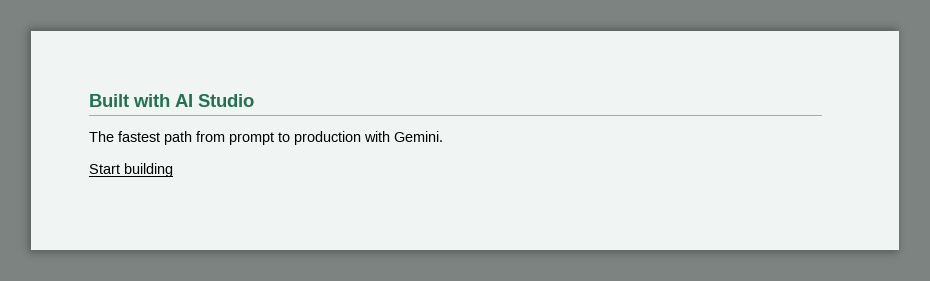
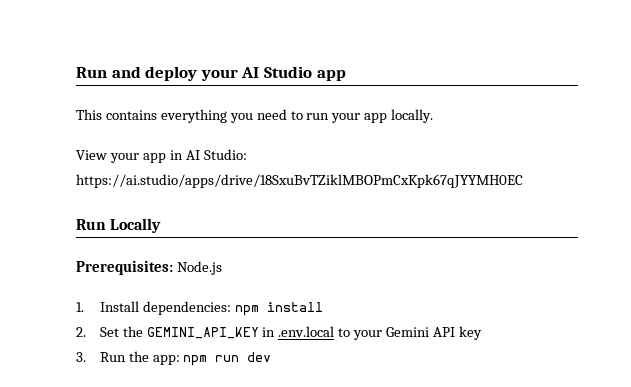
[89,94,254,107] [89,131,443,145] [89,163,173,177] Built with AI Studio // The fastest path from prompt to production with Gemini. // Start building -> [76,66,346,81] [76,109,434,123] [76,149,247,163] [76,174,523,188] [76,218,162,233] [76,260,222,275] [76,301,323,316] [76,326,482,340] [76,351,272,366] Run and deploy your AI Studio app // This contains everything you need to run your app locally. // View your app in AI Studio: https://ai.studio/apps/drive/18SxuBvTZiklMBOPmCxKpk67qJYYMH0EC // Run Locally // Prerequisites: Node.js // 1. Install dependencies: npm install // 2. Set the GEMINI_API_KEY in .env.local to your Gemini API key // 3. Run the app: npm run dev

